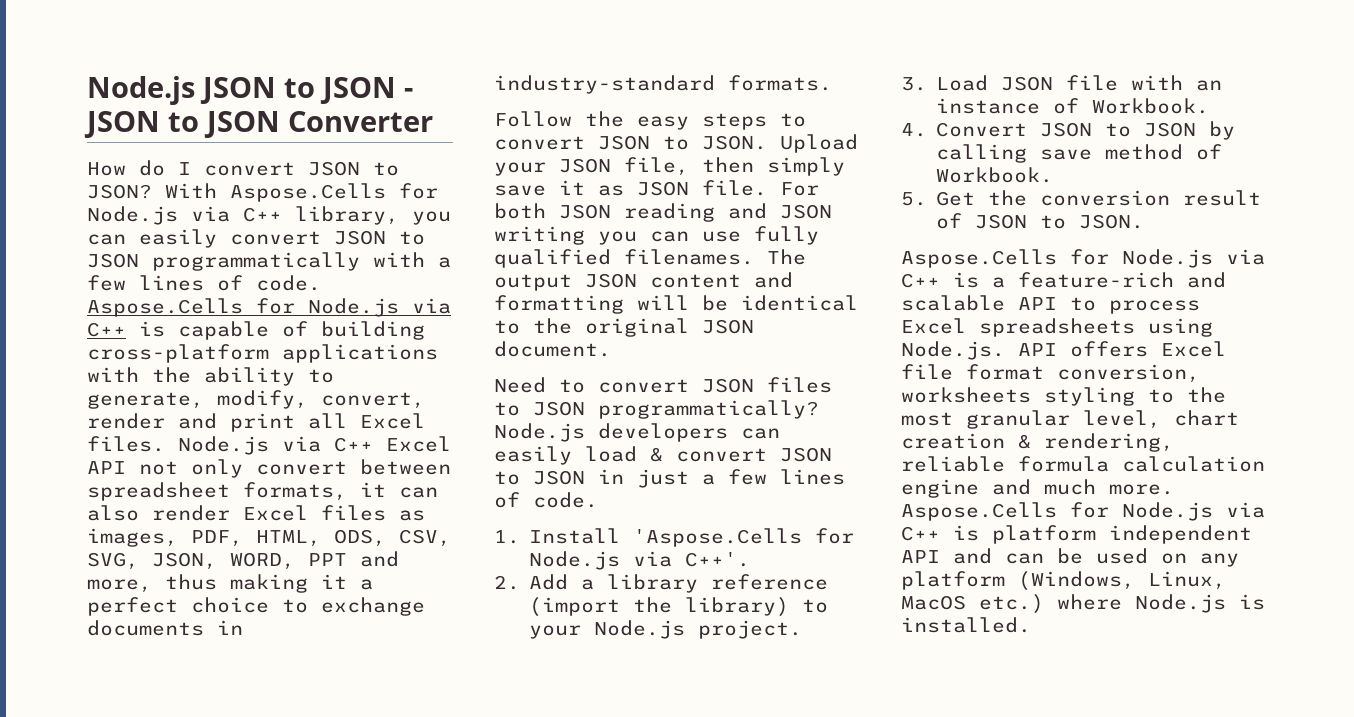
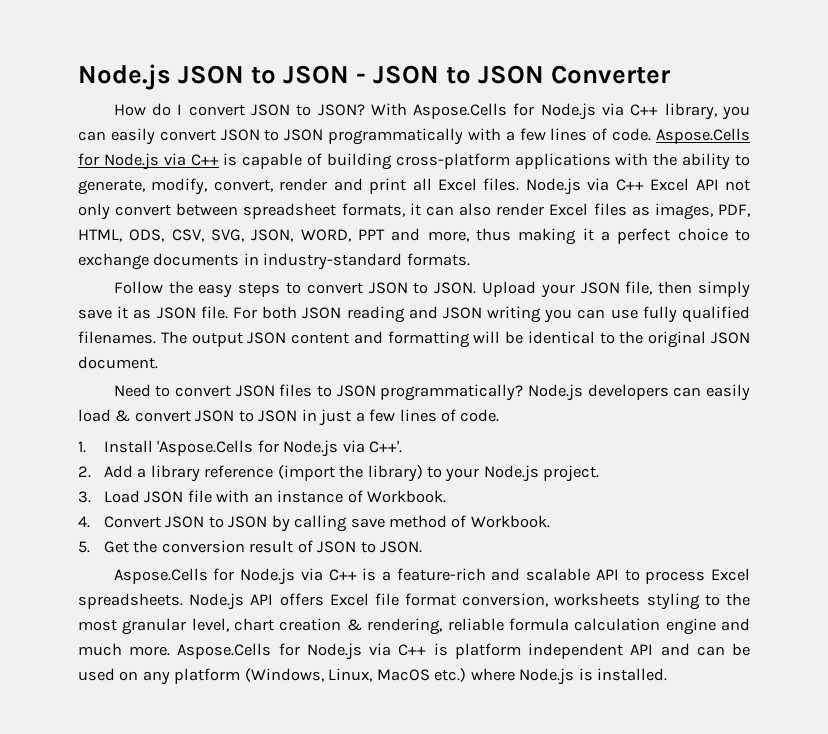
[979,318,1213,337] [901,341,1005,360] spreadsheets using Node.js. -> [78,593,245,610] spreadsheets. Node.js

